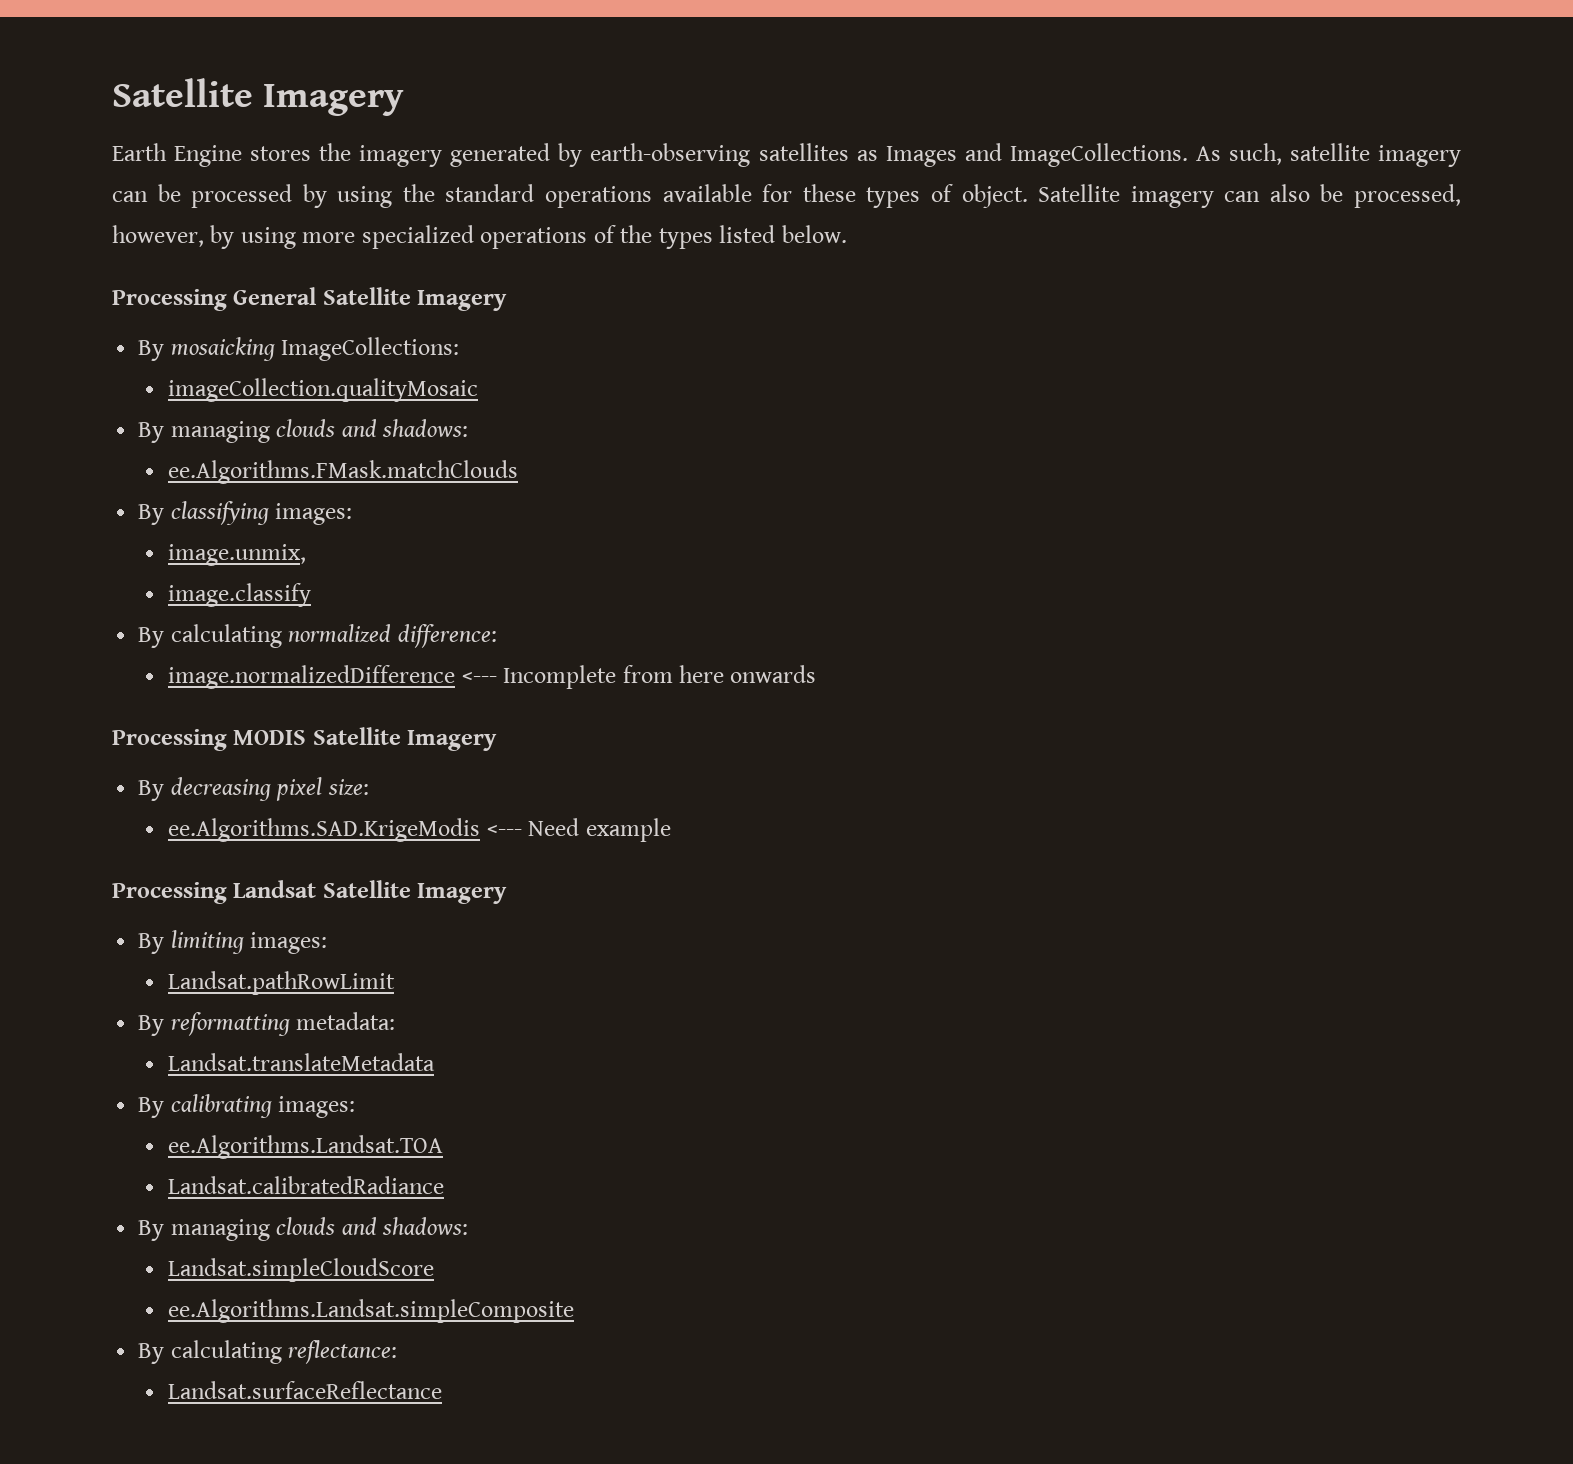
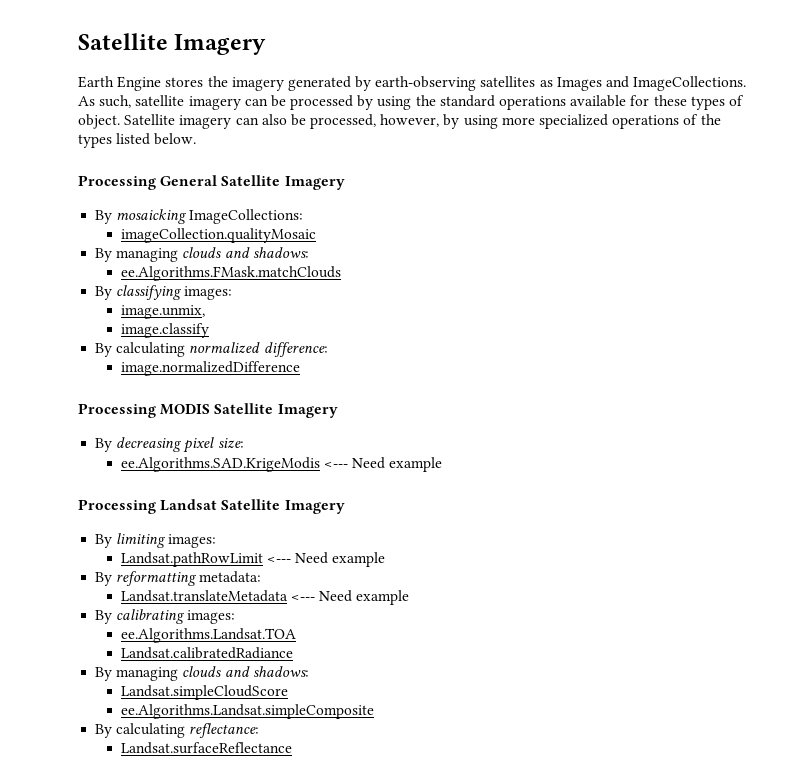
[461,665,817,689] <--- Incomplete from here onwards -> (300, 368) none
(396, 983) none -> [266,552,386,567] <--- Need example
(436, 1062) none -> [290,590,410,605] <--- Need example

